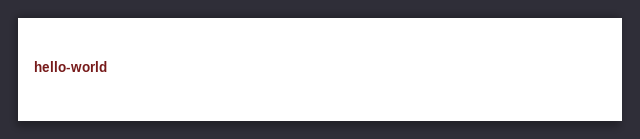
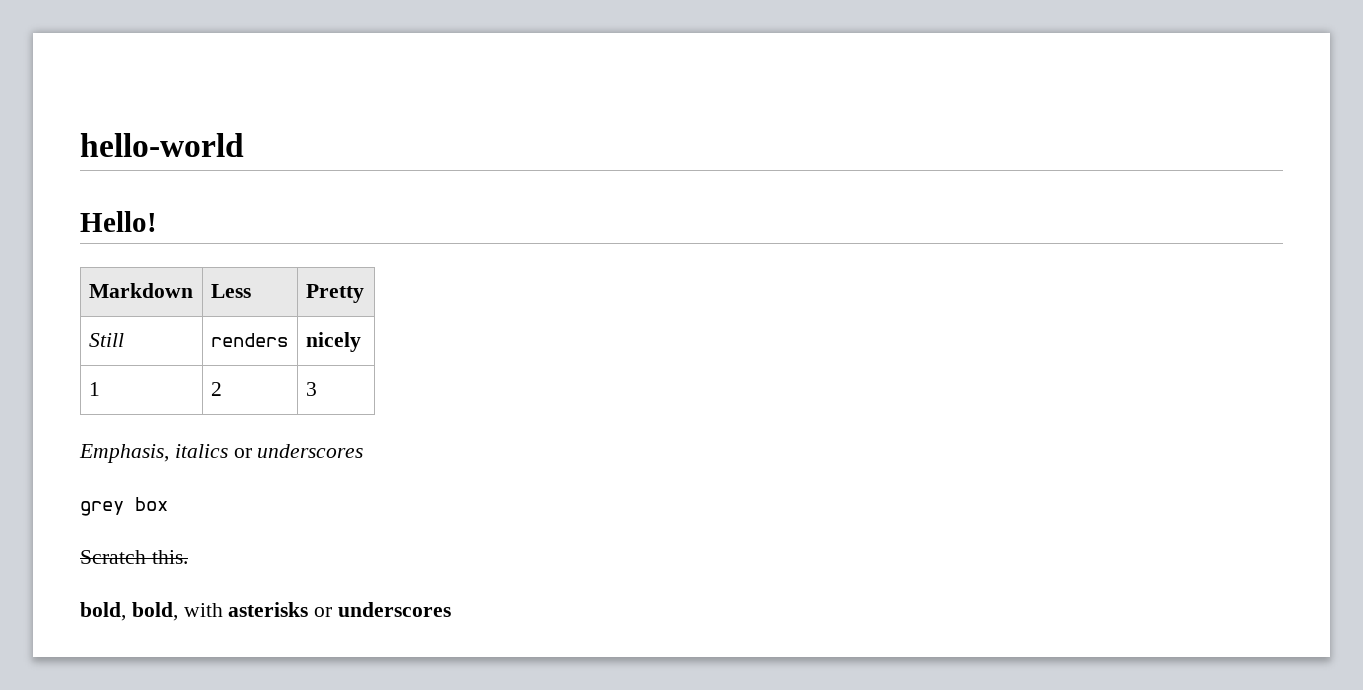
(107, 66) none -> [80,211,157,232] [88,283,193,298] [210,284,251,298] [305,284,364,303] [88,333,124,347] [210,333,288,347] [305,332,361,352] [88,382,100,396] [210,382,222,396] [305,382,317,396] [79,444,364,463] [80,497,168,516] [80,550,188,564] [80,602,452,621] // Hello! // Markdown | Less | Pretty // Still | renders | nicely // 1 | 2 | 3 // Emphasis, italics or underscores // grey box // Scratch this. // bold, bold, with asterisks or underscores

